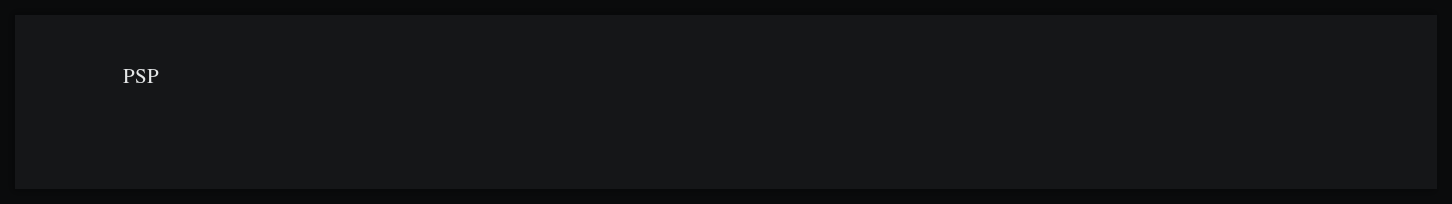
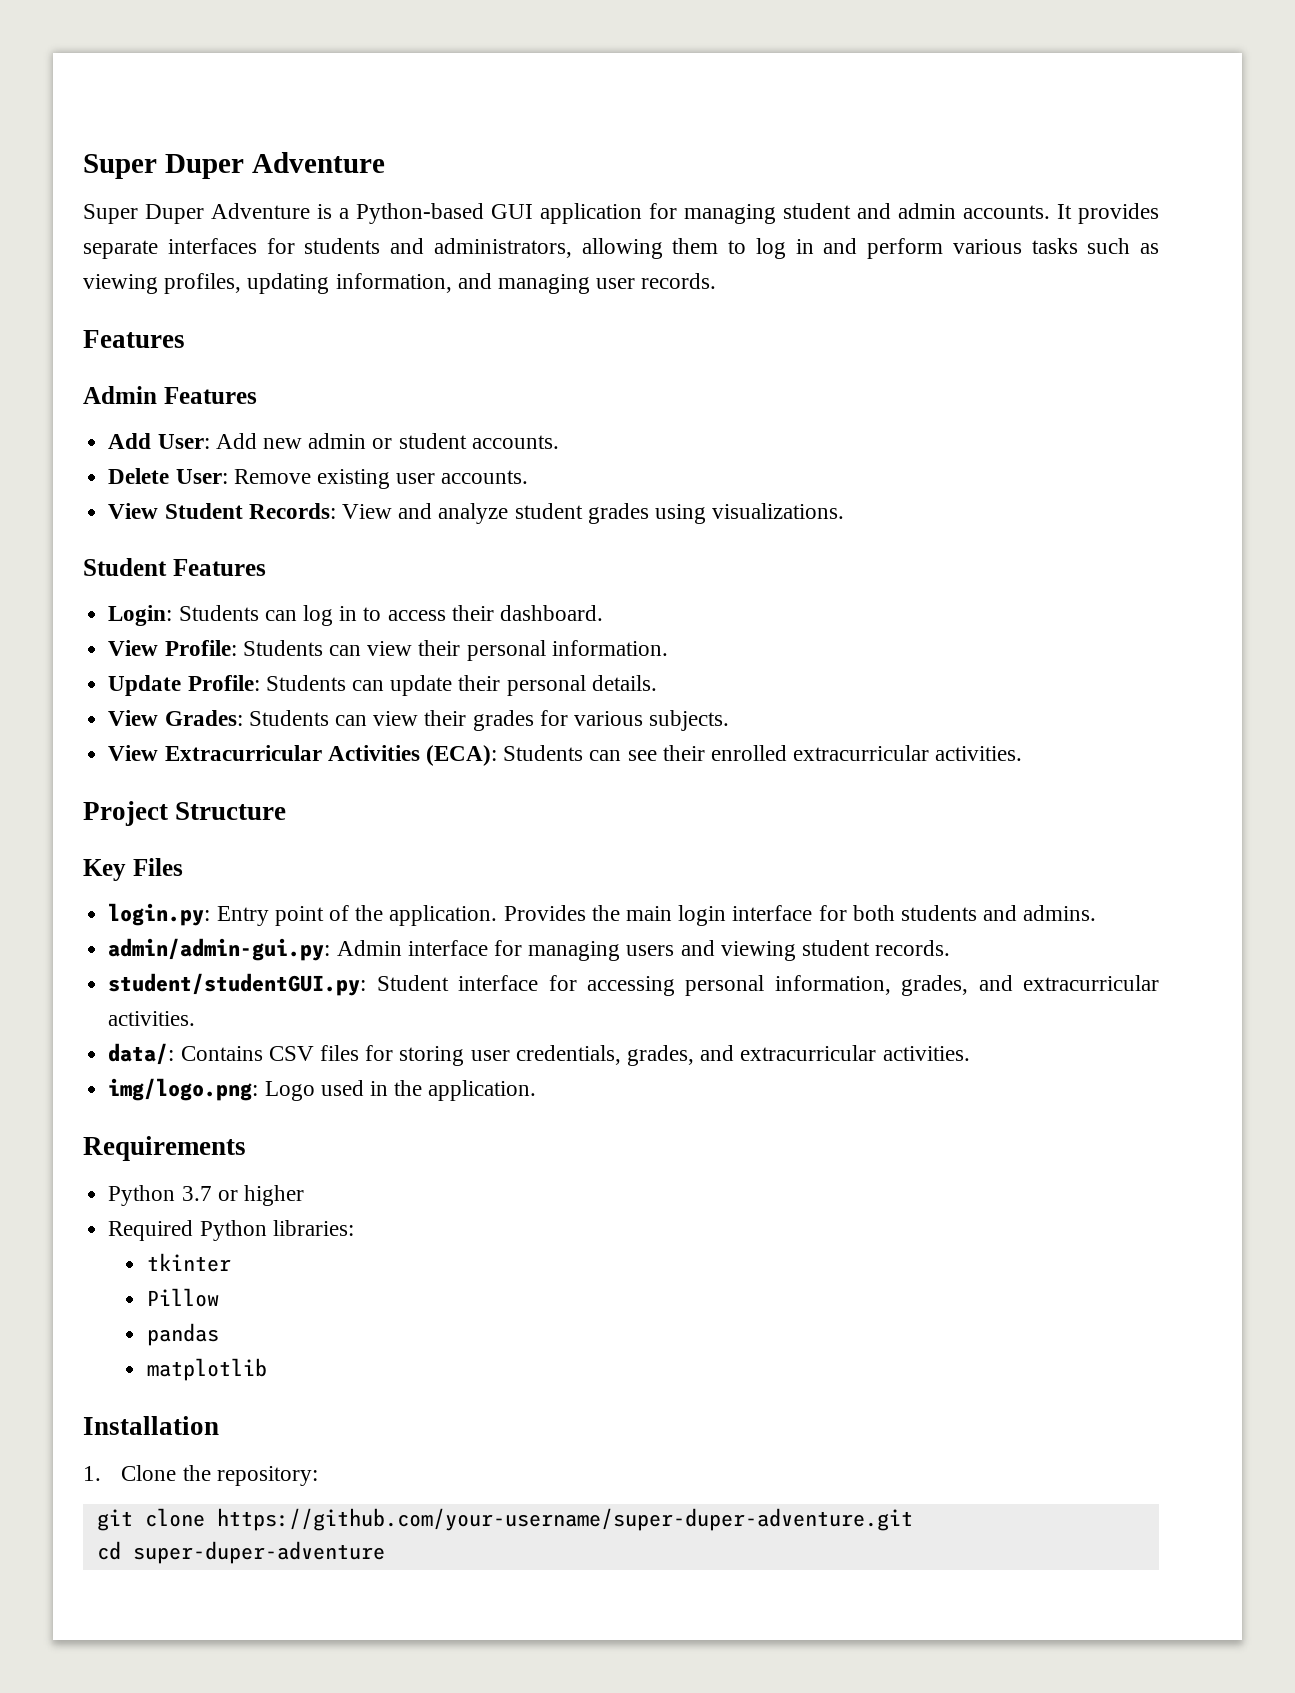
[123,69,159,83] PSP -> [83,152,385,179] [83,203,1159,224] [83,238,1159,259] [83,273,717,294] [83,330,185,348] [83,386,257,404] [108,433,559,449] [108,468,529,489] [108,503,845,524] [83,558,266,576] [108,605,603,626] [108,640,668,661] [108,675,657,696] [108,710,730,731] [108,745,1023,766] [83,801,287,826] [83,858,183,881] [108,903,1097,926] [108,938,951,961] [108,973,1159,996] [108,1011,196,1026] [108,1043,970,1066] [108,1078,537,1101] [83,1136,246,1161] [108,1185,304,1206] [108,1220,354,1241] [146,1253,231,1272] [146,1288,219,1307] [146,1323,219,1346] [146,1358,267,1381] [83,1416,219,1435] [83,1465,318,1486] [96,1508,913,1531] [96,1541,385,1564] Super Duper Adventure // Super Duper Adventure is a Python-based GUI application for managing student and admin accounts. It provides separate interfaces for students and administrators, allowing them to log in and perform various tasks such as viewing profiles, updating information, and managing user records. // Features // Admin Features // Add User: Add new admin or student accounts. // Delete User: Remove existing user accounts. // View Student Records: View and analyze student grades using visualizations. // Student Features // Login: Students can log in to access their dashboard. // View Profile: Students can view their personal information. // Update Profile: Students can update their personal details. // View Grades: Students can view their grades for various subjects. // View Extracurricular Activities (ECA): Students can see their enrolled extracurricular activities. // Project Structure // Key Files // login.py: Entry point of the application. Provides the main login interface for both students and admins. // admin/admin-gui.py: Admin interface for managing users and viewing student records. // student/studentGUI.py: Student interface for accessing personal information, grades, and extracurricular activities. // data/: Contains CSV files for storing user credentials, grades, and extracurricular activities. // img/logo.png: Logo used in the application. // Requirements // Python 3.7 or higher // Required Python libraries: // tkinter // Pillow // pandas // matplotlib // Installation // 1. Clone the repository: // git clone https://github.com/your-username/super-duper-adventure.git // cd super-duper-adventure

